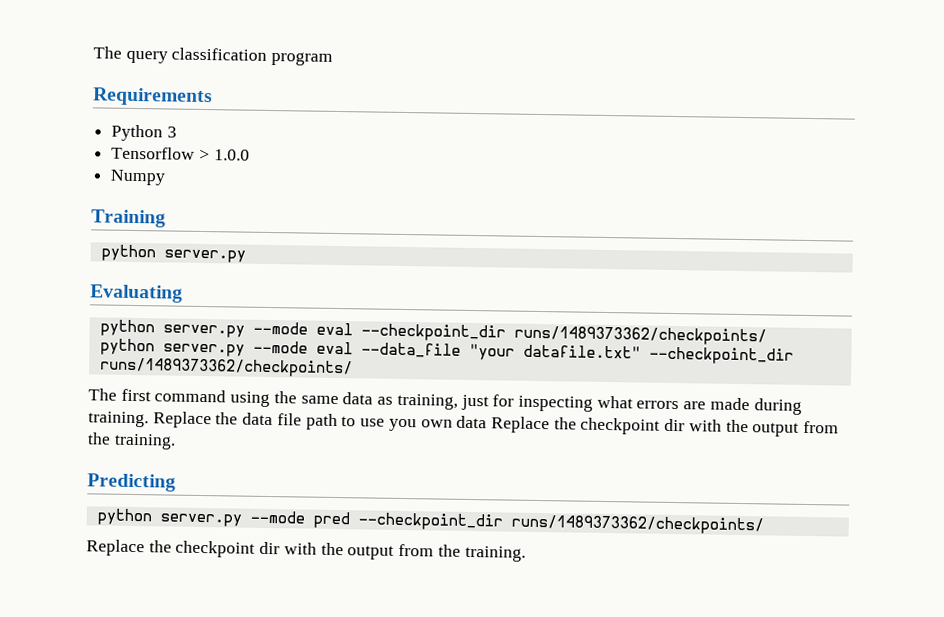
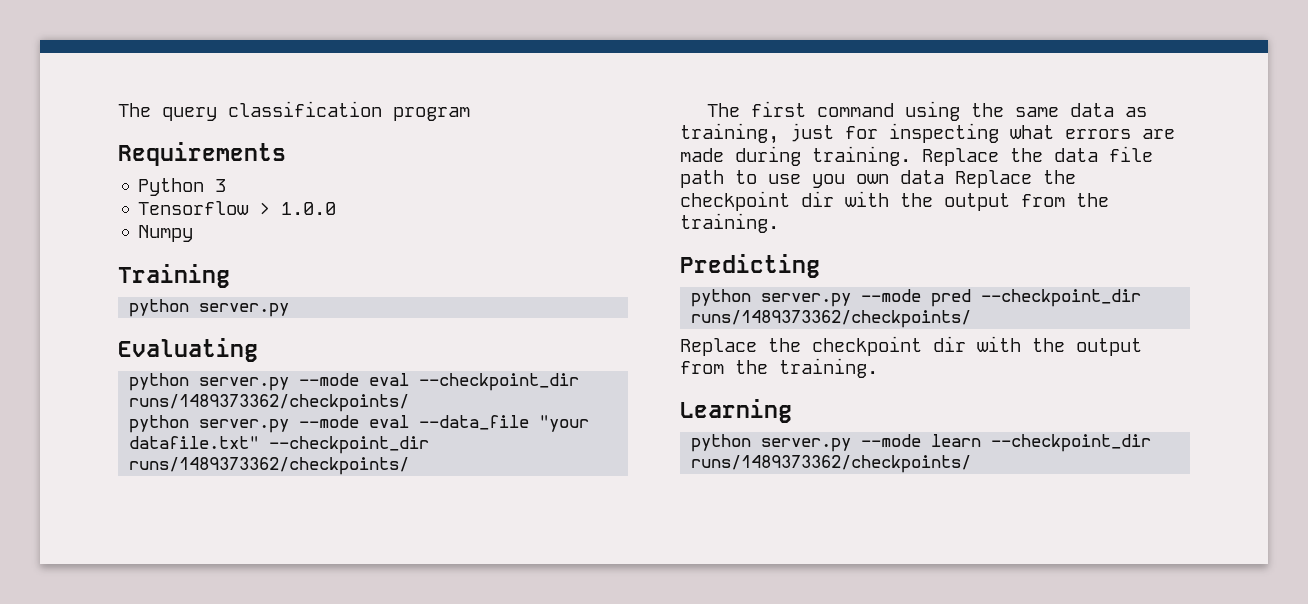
(526, 553) none -> [680,399,792,423] [691,434,1152,452] [691,455,972,473] // Learning // python server.py --mode learn --checkpoint_dir runs/1489373362/checkpoints/

